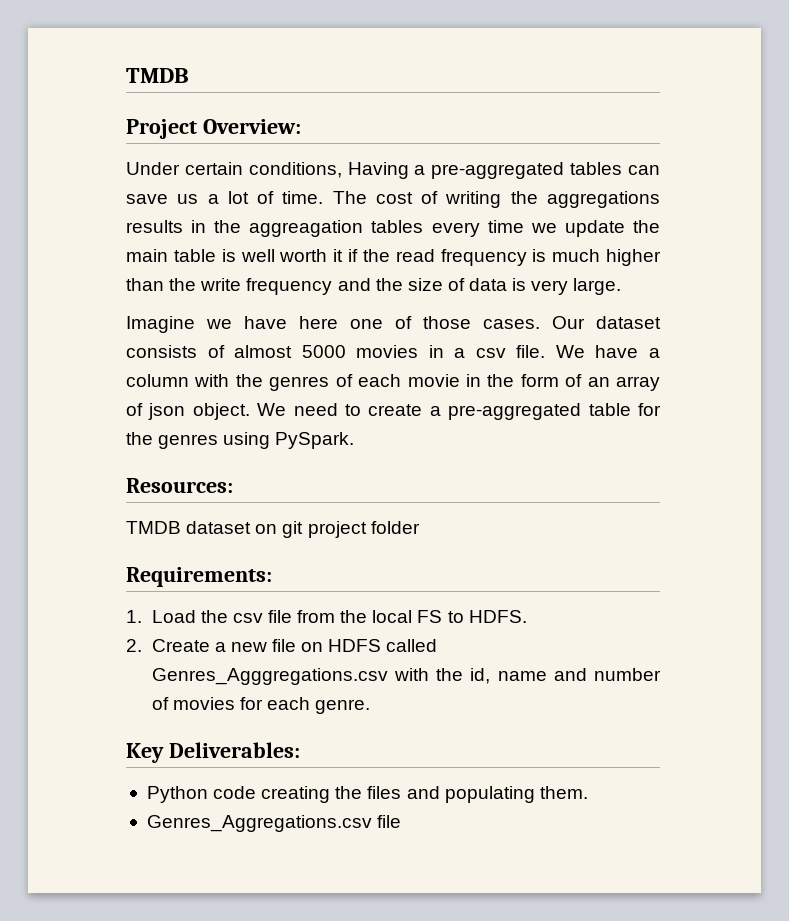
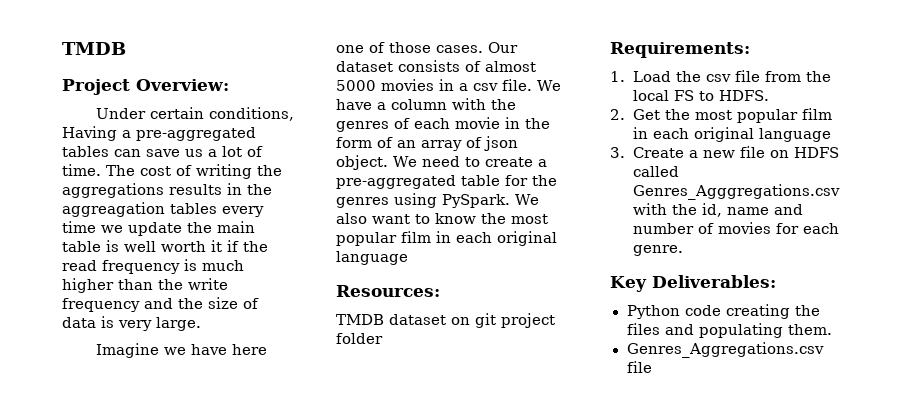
(355, 440) none -> [515,194,539,205] [336,213,548,224] [336,231,557,246] [336,251,408,265] We also want to know the most popular film in each original language
(142, 645) none -> [632,108,832,123] [632,127,831,142] [610,147,625,158] Get the most popular film in each original language // 3.

